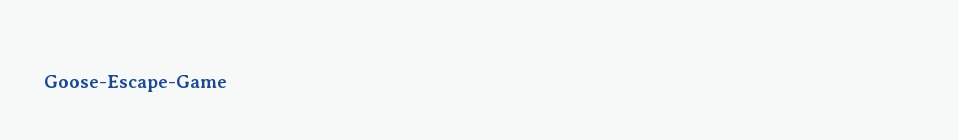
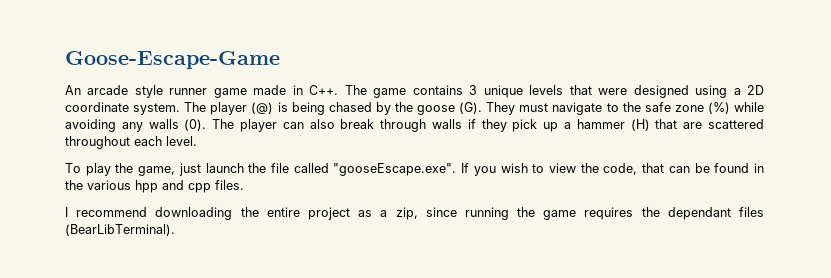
(227, 83) none -> [65,85,765,98] [65,102,765,115] [65,119,764,132] [65,136,197,149] [65,163,764,176] [65,180,244,193] [65,207,764,220] [65,224,175,236] // An arcade style runner game made in C++. The game contains 3 unique levels that were designed using a 2D coordinate system. The player (@) is being chased by the goose (G). They must navigate to the safe zone (%) while avoiding any walls (0). The player can also break through walls if they pick up a hammer (H) that are scattered throughout each level. // To play the game, just launch the file called "gooseEscape.exe". If you wish to view the code, that can be found in the various hpp and cpp files. // I recommend downloading the entire project as a zip, since running the game requires the dependant files (BearLibTerminal).

